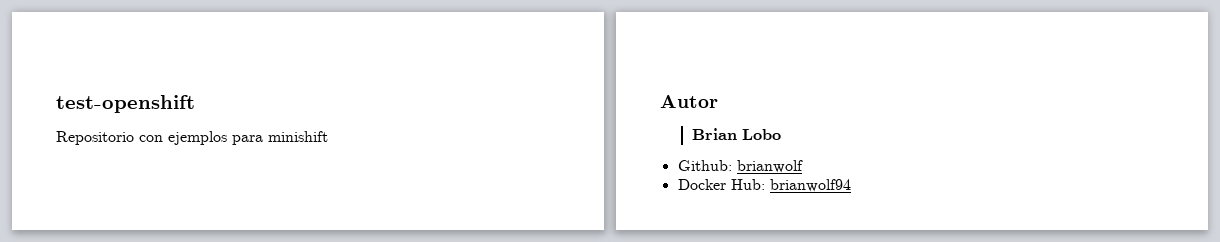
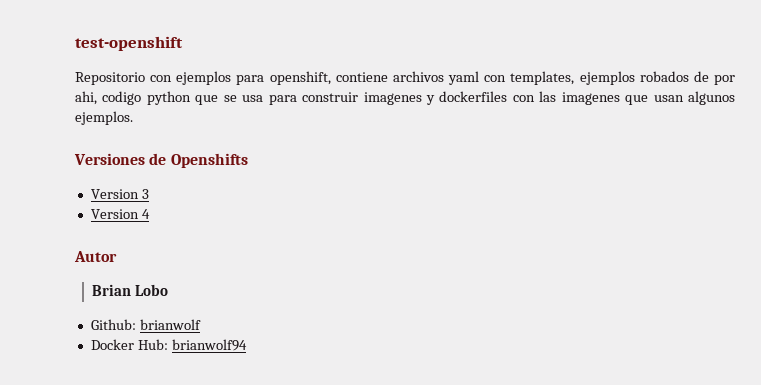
[268,131,328,142] minishift -> [269,71,735,85] [75,91,735,105] [75,111,133,125] [74,153,248,168] [90,189,149,199] [90,209,150,219] openshift, contiene archivos yaml con templates, ejemplos robados de por ahi, codigo python que se usa para construir imagenes y dockerfiles con las imagenes que usan algunos ejemplos. // Versiones de Openshifts // Version 3 // Version 4

